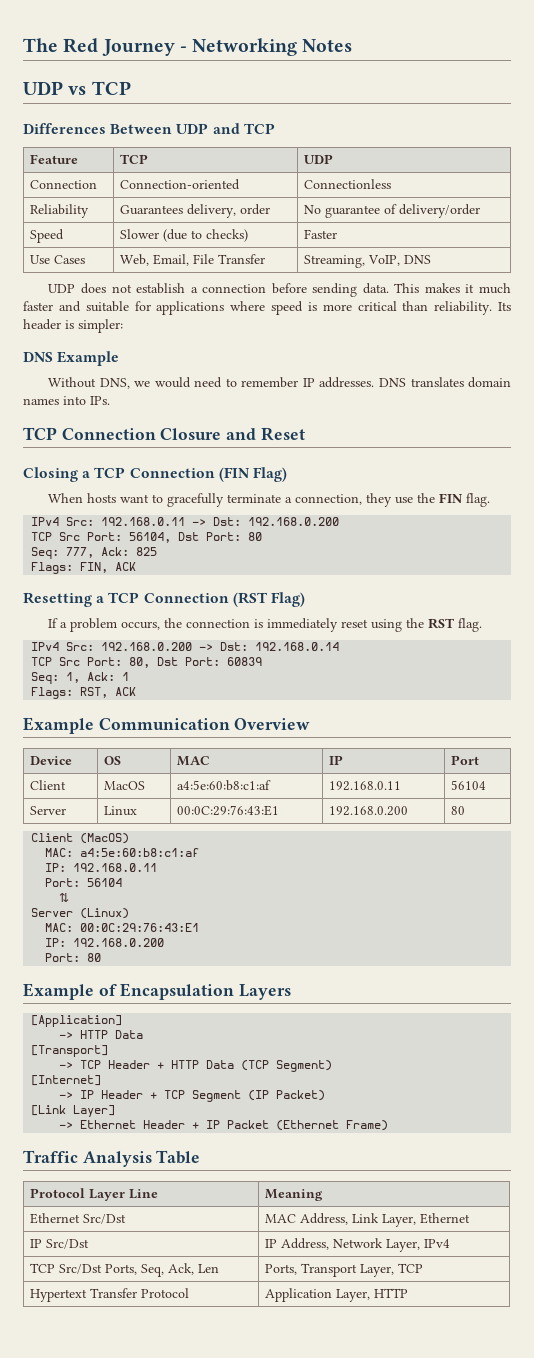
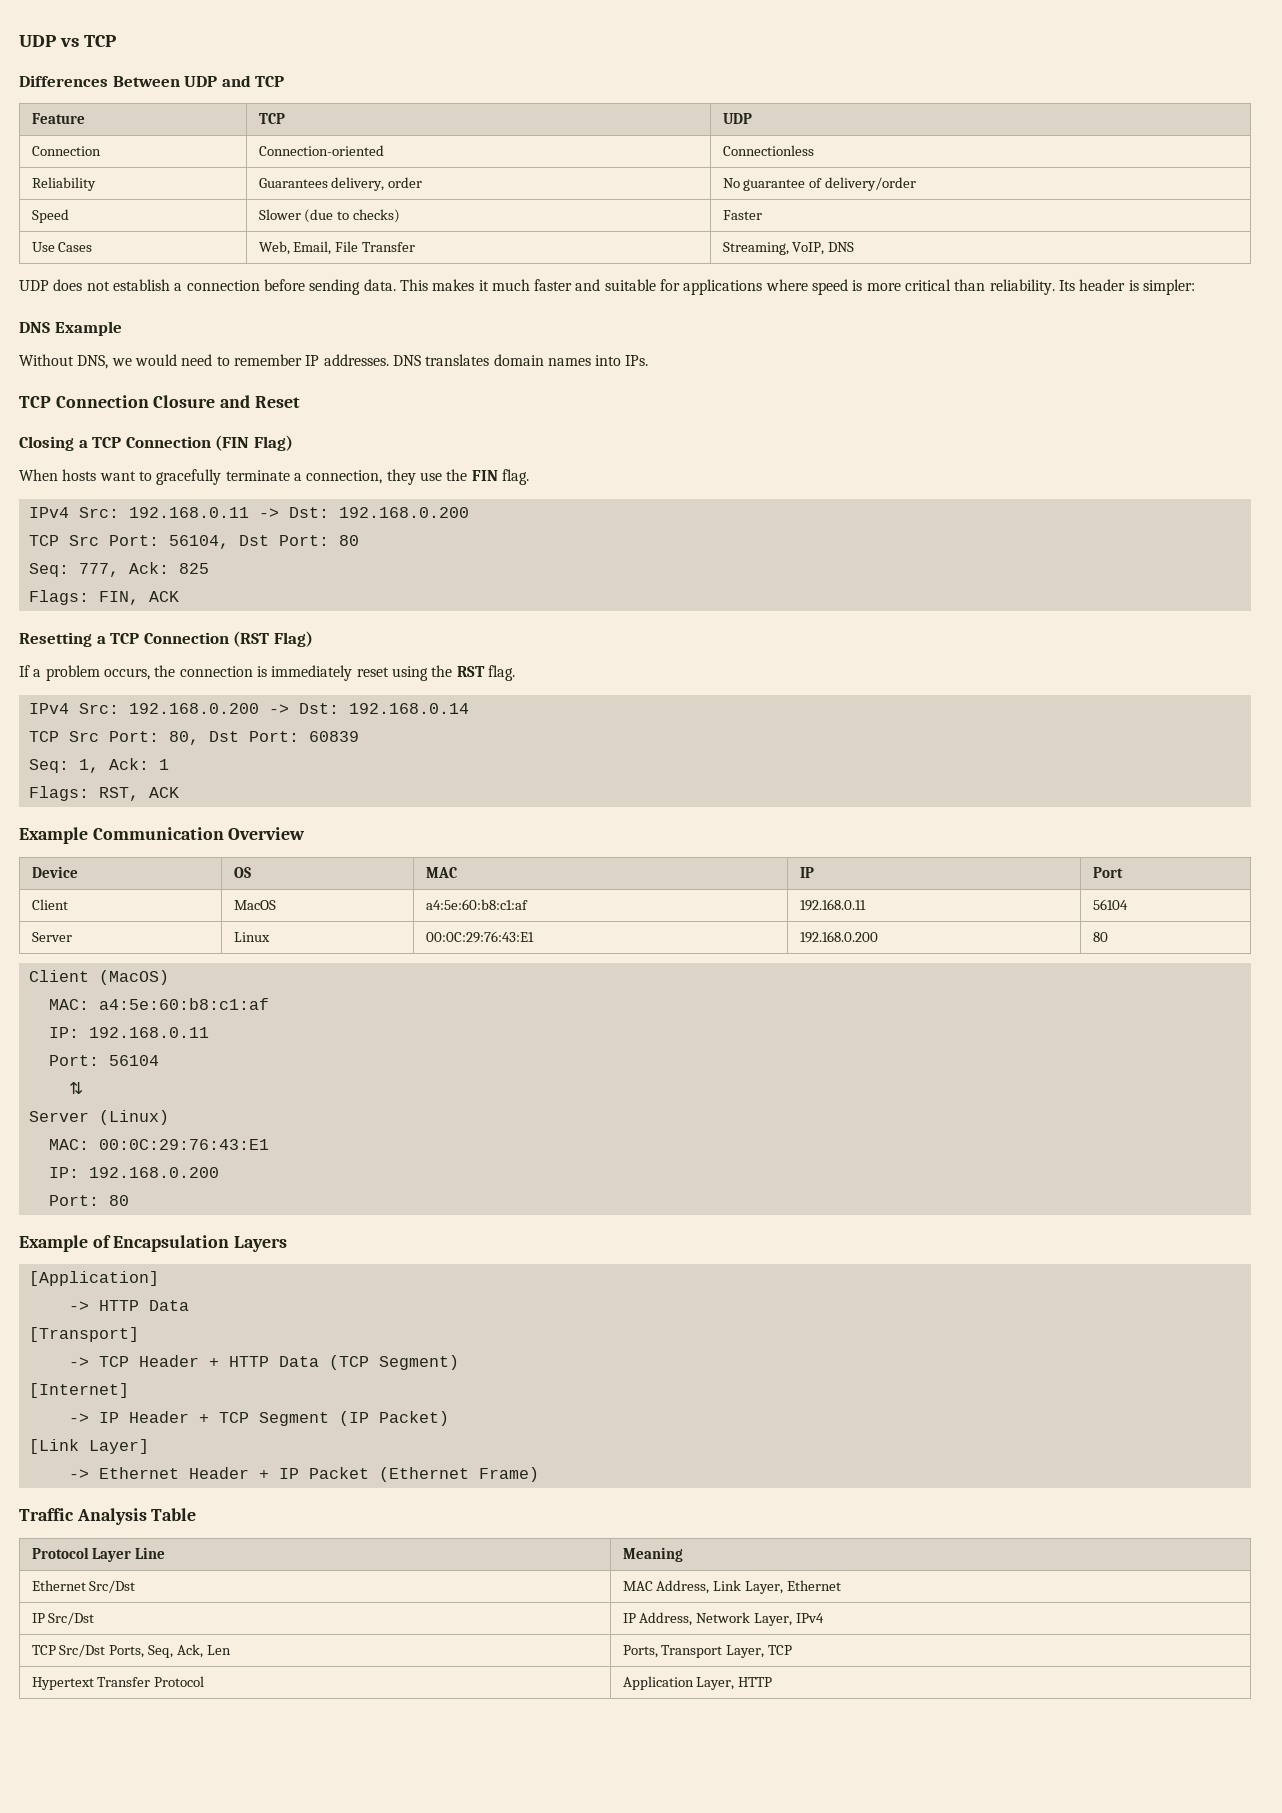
[23,38,353,56] The Red Journey - Networking Notes // -> (19, 41) none

